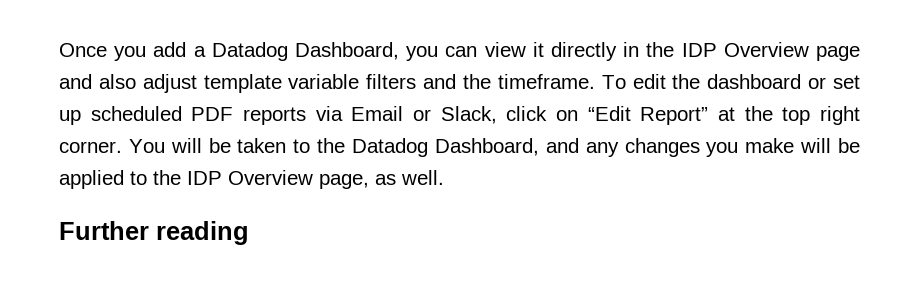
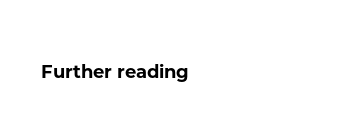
[59,42,861,61] [59,74,861,93] [59,106,860,125] [59,138,861,157] [59,170,444,189] Once you add a Datadog Dashboard, you can view it directly in the IDP Overview page and also adjust template variable filters and the timeframe. To edit the dashboard or set up scheduled PDF reports via Email or Slack, click on “Edit Report” at the top right corner. You will be taken to the Datadog Dashboard, and any changes you make will be applied to the IDP Overview page, as well. // -> (41, 71) none

